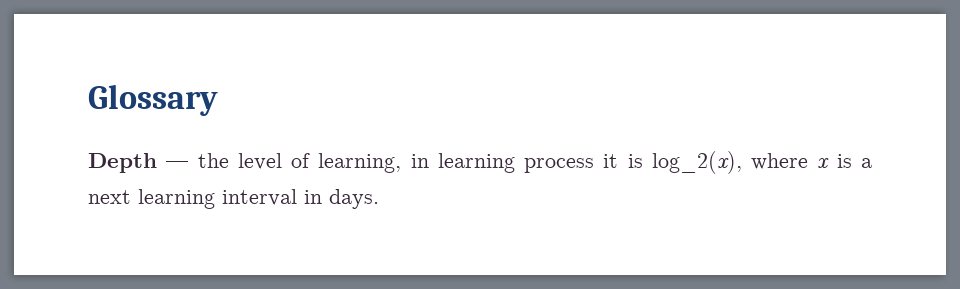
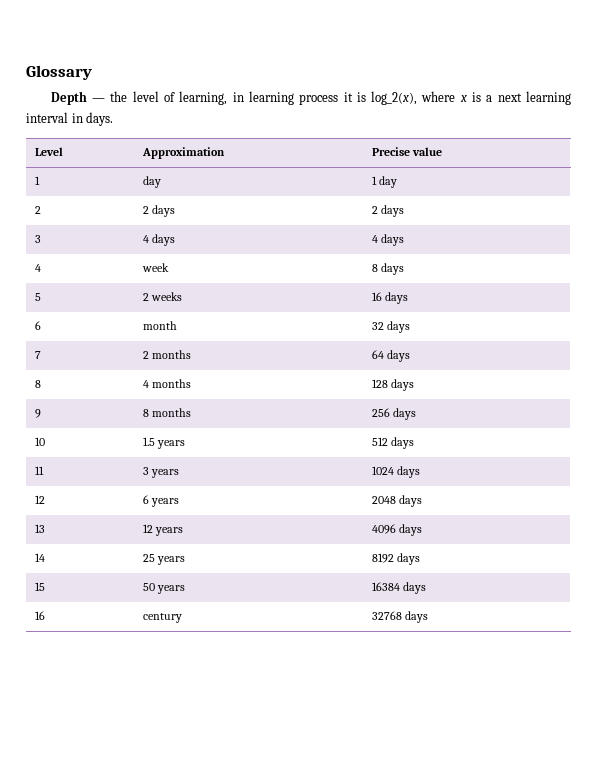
(379, 199) none -> [35,147,64,156] [142,147,226,159] [372,147,443,156] [35,176,41,185] [143,176,162,188] [372,176,398,188] [35,206,42,214] [143,205,176,217] [372,205,405,217] [35,235,42,243] [143,234,176,246] [372,234,405,246] [35,264,42,272] [142,263,170,272] [372,263,405,275] [35,293,42,301] [143,292,183,301] [372,292,409,304] [35,321,42,330] [143,321,178,330] [372,321,411,333] [35,351,42,359] [143,350,192,359] [372,350,411,362] [35,380,42,388] [143,379,192,388] [372,379,415,391] [35,409,42,418] [143,408,192,417] [372,408,417,420] [35,437,46,446] [143,437,186,449] [372,437,415,449] [35,466,45,475] [143,467,180,478] [372,466,421,478] [35,495,46,504] [143,495,180,507] [372,495,423,507] [35,524,46,533] [143,524,184,536] [372,524,423,536] [35,553,46,562] [143,554,186,565] [372,553,421,565] [35,582,46,591] [143,583,186,594] [372,582,427,594] [35,611,46,620] [143,613,183,623] [372,611,429,623] // Level | Approximation | Precise value // 1 | day | 1 day // 2 | 2 days | 2 days // 3 | 4 days | 4 days // 4 | week | 8 days // 5 | 2 weeks | 16 days // 6 | month | 32 days // 7 | 2 months | 64 days // 8 | 4 months | 128 days // 9 | 8 months | 256 days // 10 | 1.5 years | 512 days // 11 | 3 years | 1024 days // 12 | 6 years | 2048 days // 13 | 12 years | 4096 days // 14 | 25 years | 8192 days // 15 | 50 years | 16384 days // 16 | century | 32768 days

